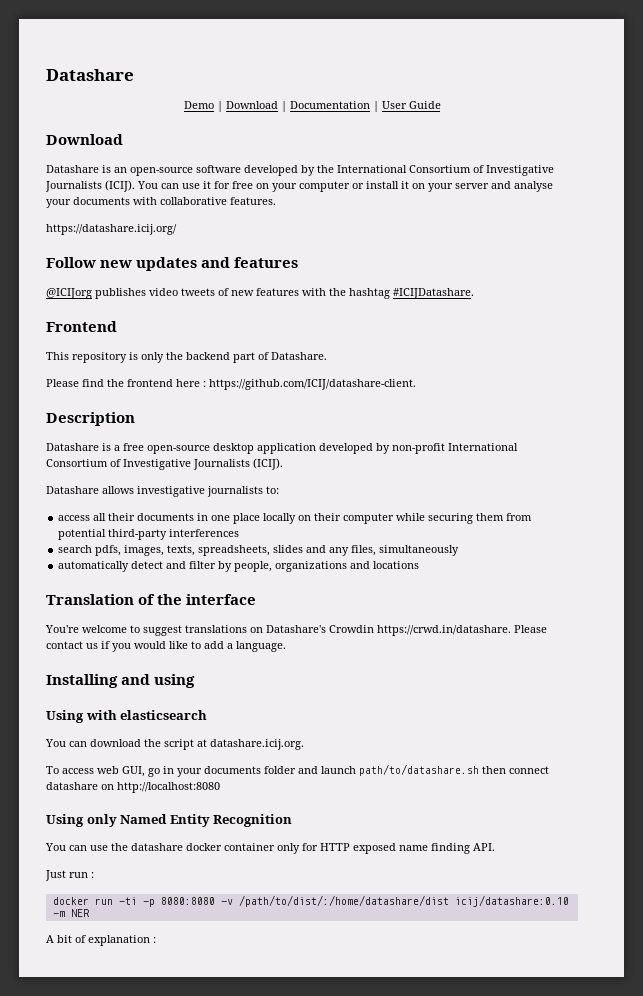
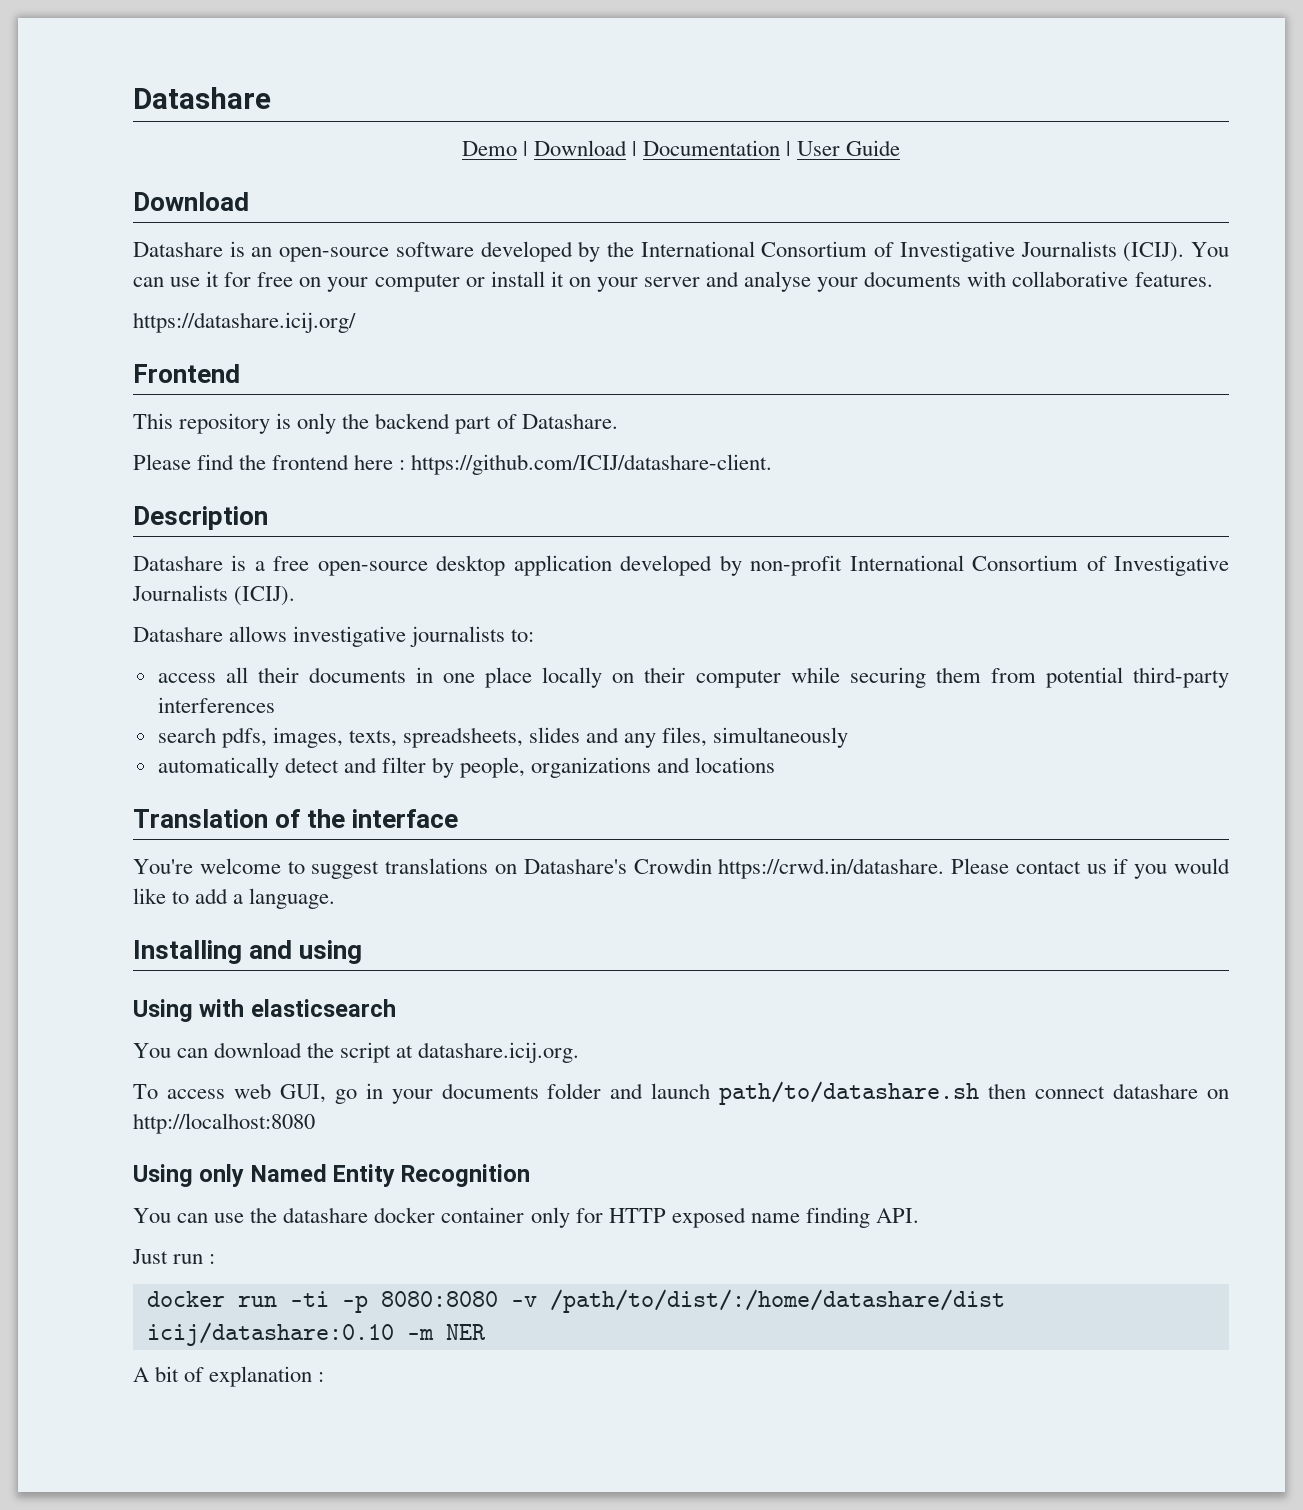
[46,257,299,271] [46,288,474,299] // Follow new updates and features // @ICIJorg publishes video tweets of new features with the hashtag #ICIJDatashare. -> (356, 322) none

